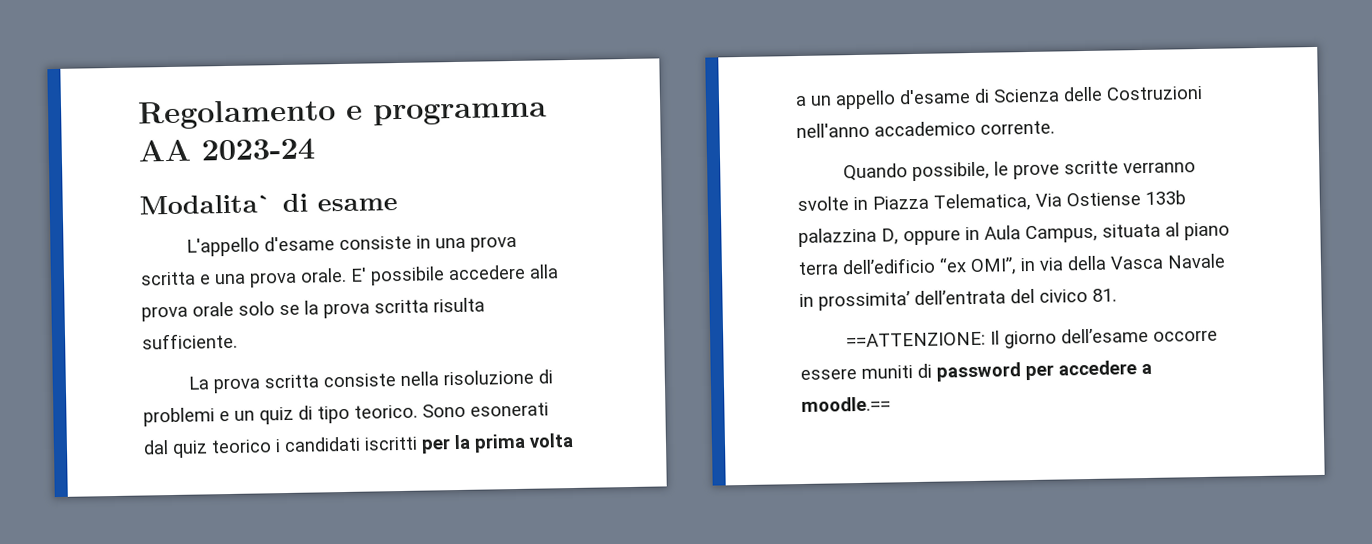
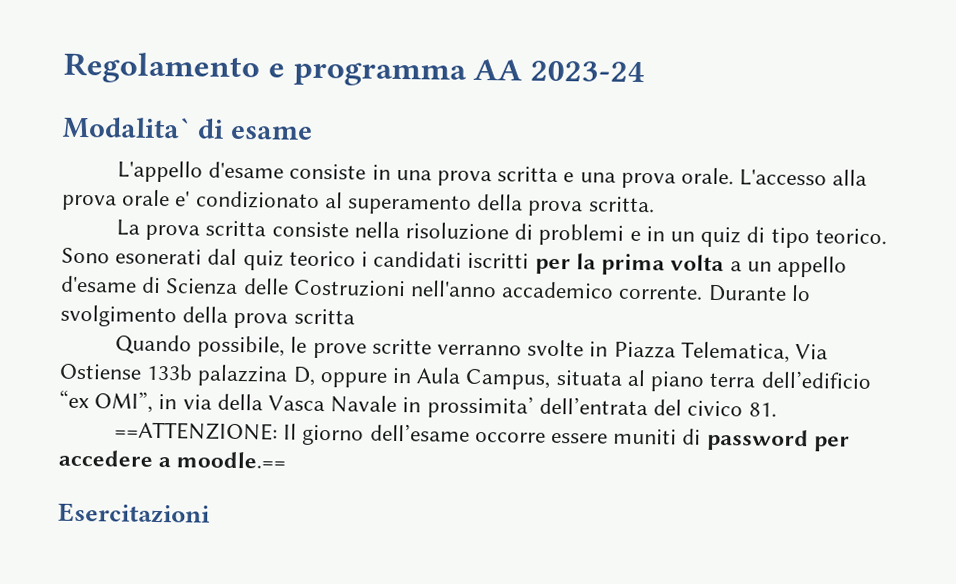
[350,264,559,286] [141,297,485,322] [142,332,238,350] E' possibile accedere alla prova orale solo se la prova scritta risulta sufficiente. -> [739,169,868,187] [62,189,655,217] L'accesso alla prova orale e' condizionato al superamento della prova scritta.
(230, 416) none -> [645,226,665,242] in
(1055, 127) none -> [707,284,811,302] [60,304,355,329] Durante lo svolgimento della prova scritta
(891, 404) none -> [58,502,211,524] // Esercitazioni

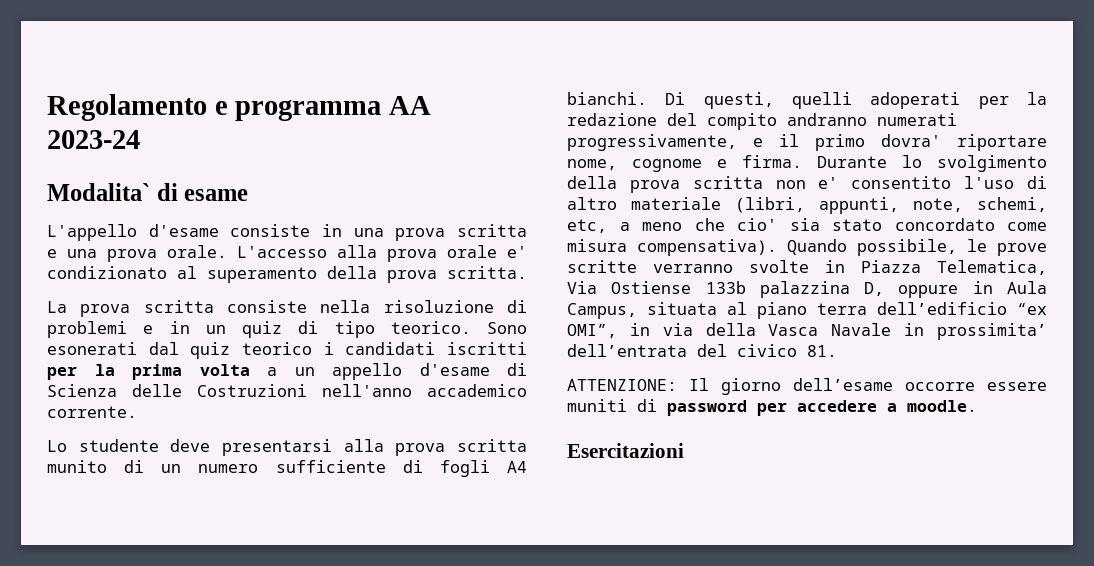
(704, 292) none -> [47,439,527,456] [47,460,527,477] [567,92,1047,109] [567,113,957,130] [567,134,1047,151] [567,155,802,172] // Lo studente deve presentarsi alla prova scritta munito di un numero sufficiente di fogli A4 bianchi. Di questi, quelli adoperati per la redazione del compito andranno numerati progressivamente, e il primo dovra' riportare nome, cognome e firma.
(355, 316) // -> [775,176,1047,189] [567,197,1047,214] [567,218,1047,233] [567,239,777,256] non e' consentito l'uso di altro materiale (libri, appunti, note, schemi, etc, a meno che cio' sia stato concordato come misura compensativa).
[113,421,278,441] ==ATTENZIONE: -> [567,379,677,391] ATTENZIONE:
[176,451,287,469] moodle.== -> [907,400,977,412] moodle.

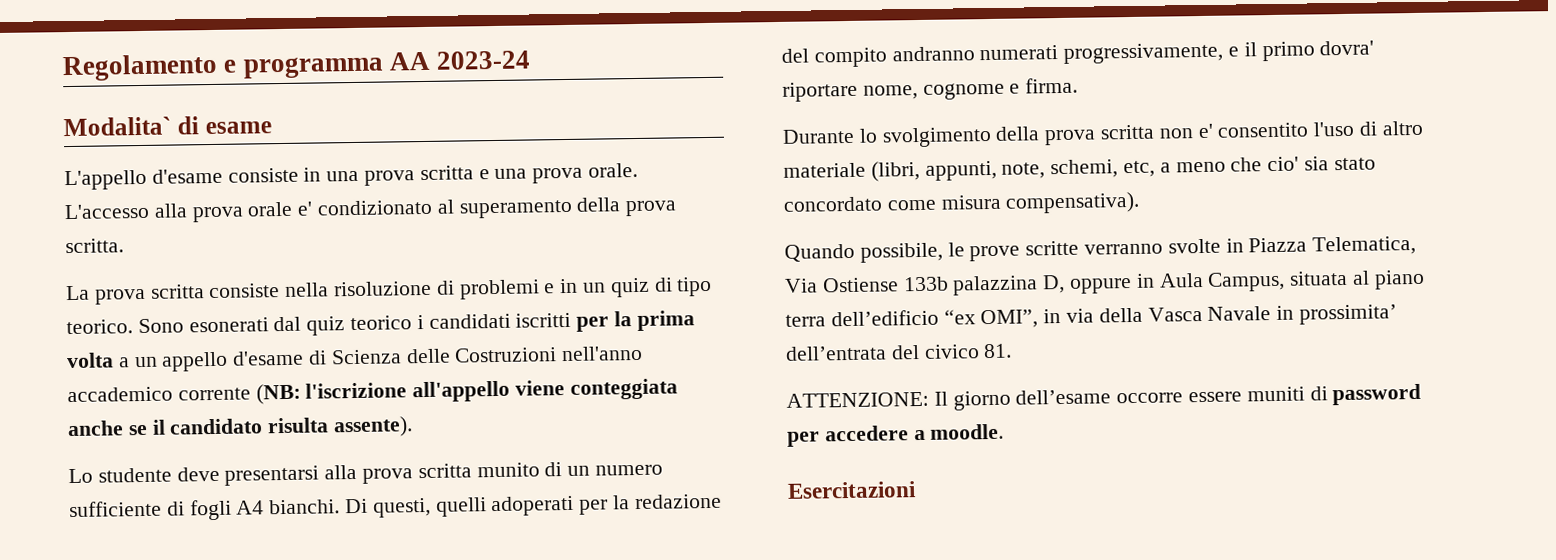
[47,406,137,418] corrente. -> [177,378,678,405] [67,416,414,438] corrente (NB: l'iscrizione all'appello viene conteggiata anche se il candidato risulta assente).
(802, 161) none -> (1079, 85) //
(777, 247) none -> (1141, 202) //

